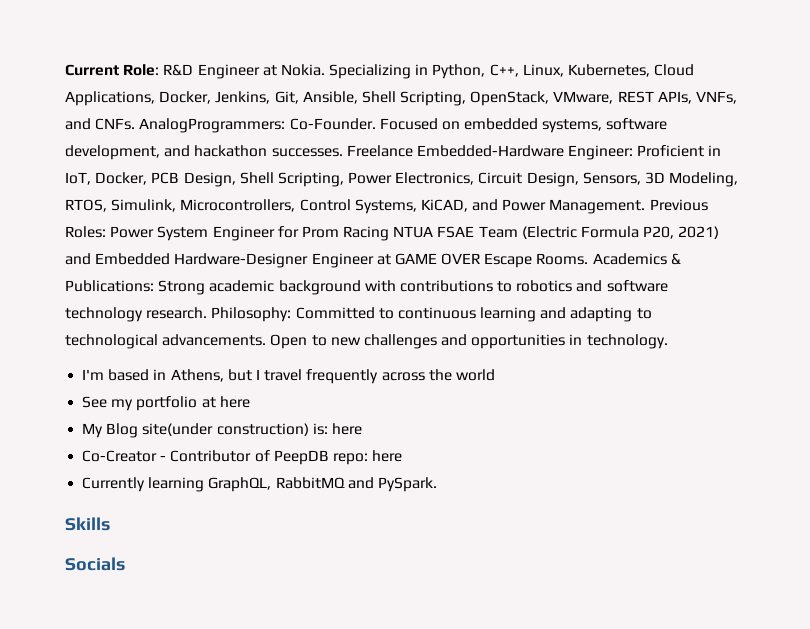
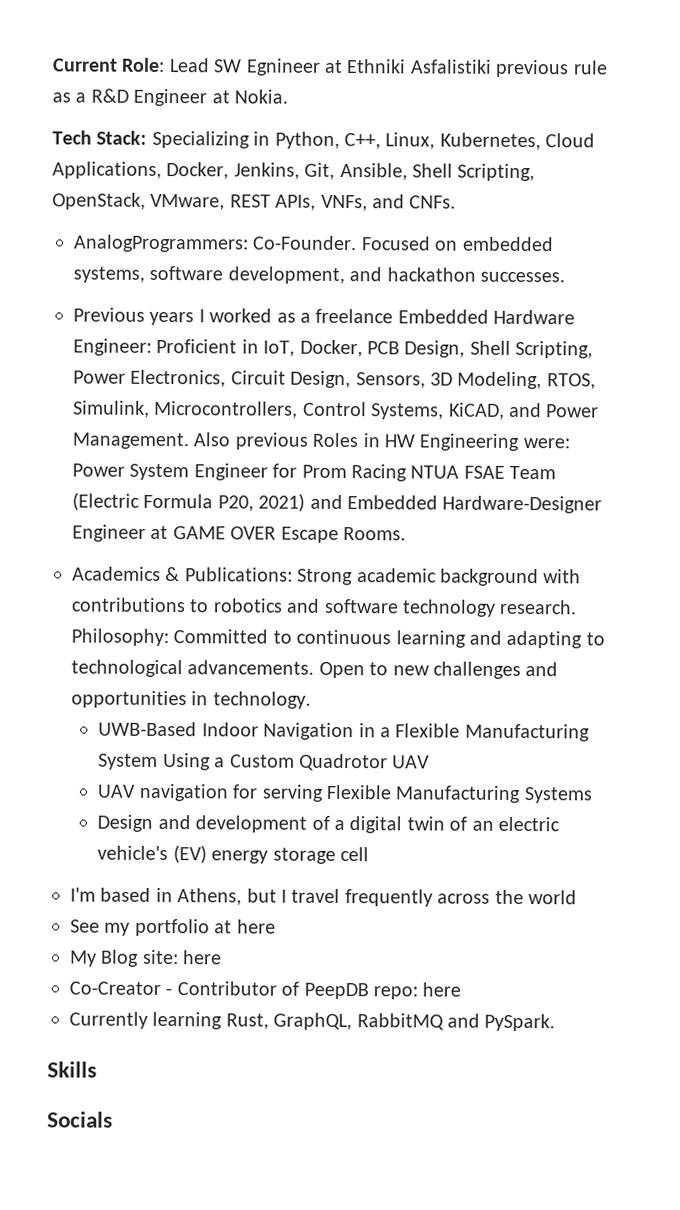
(160, 70) none -> [168,58,608,78] [52,92,87,103] Lead SW Egnineer at Ethniki Asfalistiki previous rule as a
(325, 70) none -> [52,130,148,145] // Tech Stack:
(136, 124) none -> (457, 202) //
[346,145,564,157] Freelance Embedded-Hardware -> [73,307,576,326] // Previous years I worked as a freelance Embedded Hardware
[649,199,708,211] [65,226,106,238] Previous Roles: -> [193,432,570,452] Also previous Roles in HW Engineering were:
(589, 259) none -> (406, 534) //
(668, 341) none -> [98,721,590,742] [98,753,431,772] [97,783,592,804] [97,814,560,834] [97,845,369,864] // UWB-Based Indoor Navigation in a Flexible Manufacturing System Using a Custom Quadrotor UAV // UAV navigation for serving Flexible Manufacturing Systems // Design and development of a digital twin of an electric vehicle's (EV) energy storage cell
[142,423,328,436] site(under construction) is: -> [141,949,179,965] site:
(205, 484) none -> [225,1013,269,1030] Rust,

